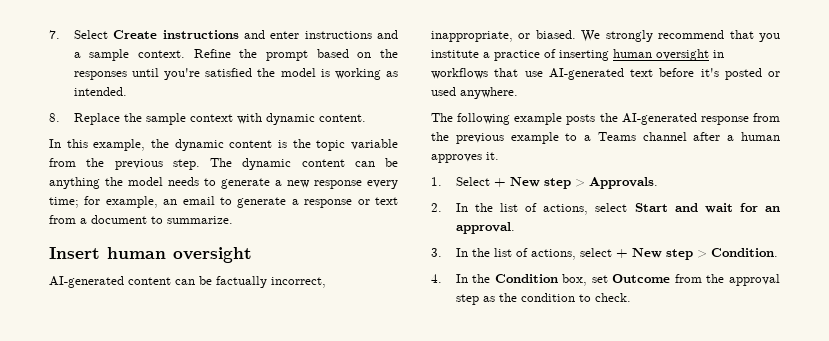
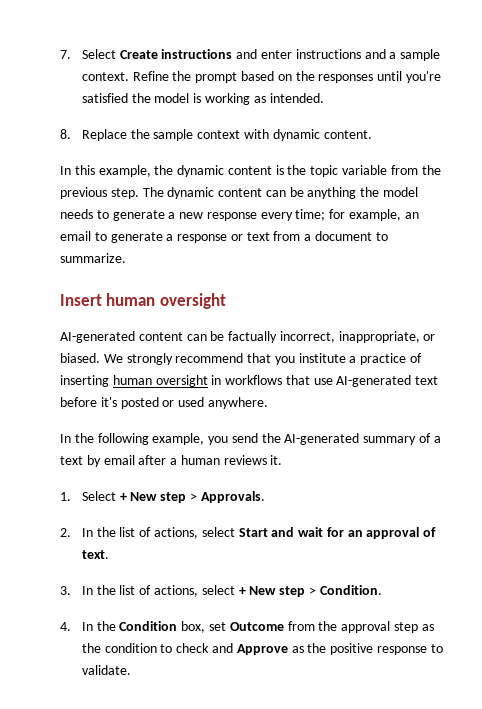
[431,113,780,125] [431,132,687,144] The following example posts the AI-generated response from the previous example to a Teams channel -> [60,433,441,445] [60,455,135,467] In the following example, you send the AI-generated summary of a text by email
[431,154,482,163] approves -> [223,455,267,465] reviews
[455,222,515,234] approval. -> [366,527,437,539] [81,550,109,559] approval of text.
[594,293,631,302] check. -> [176,643,443,655] [81,665,131,675] check and Approve as the positive response to validate.

